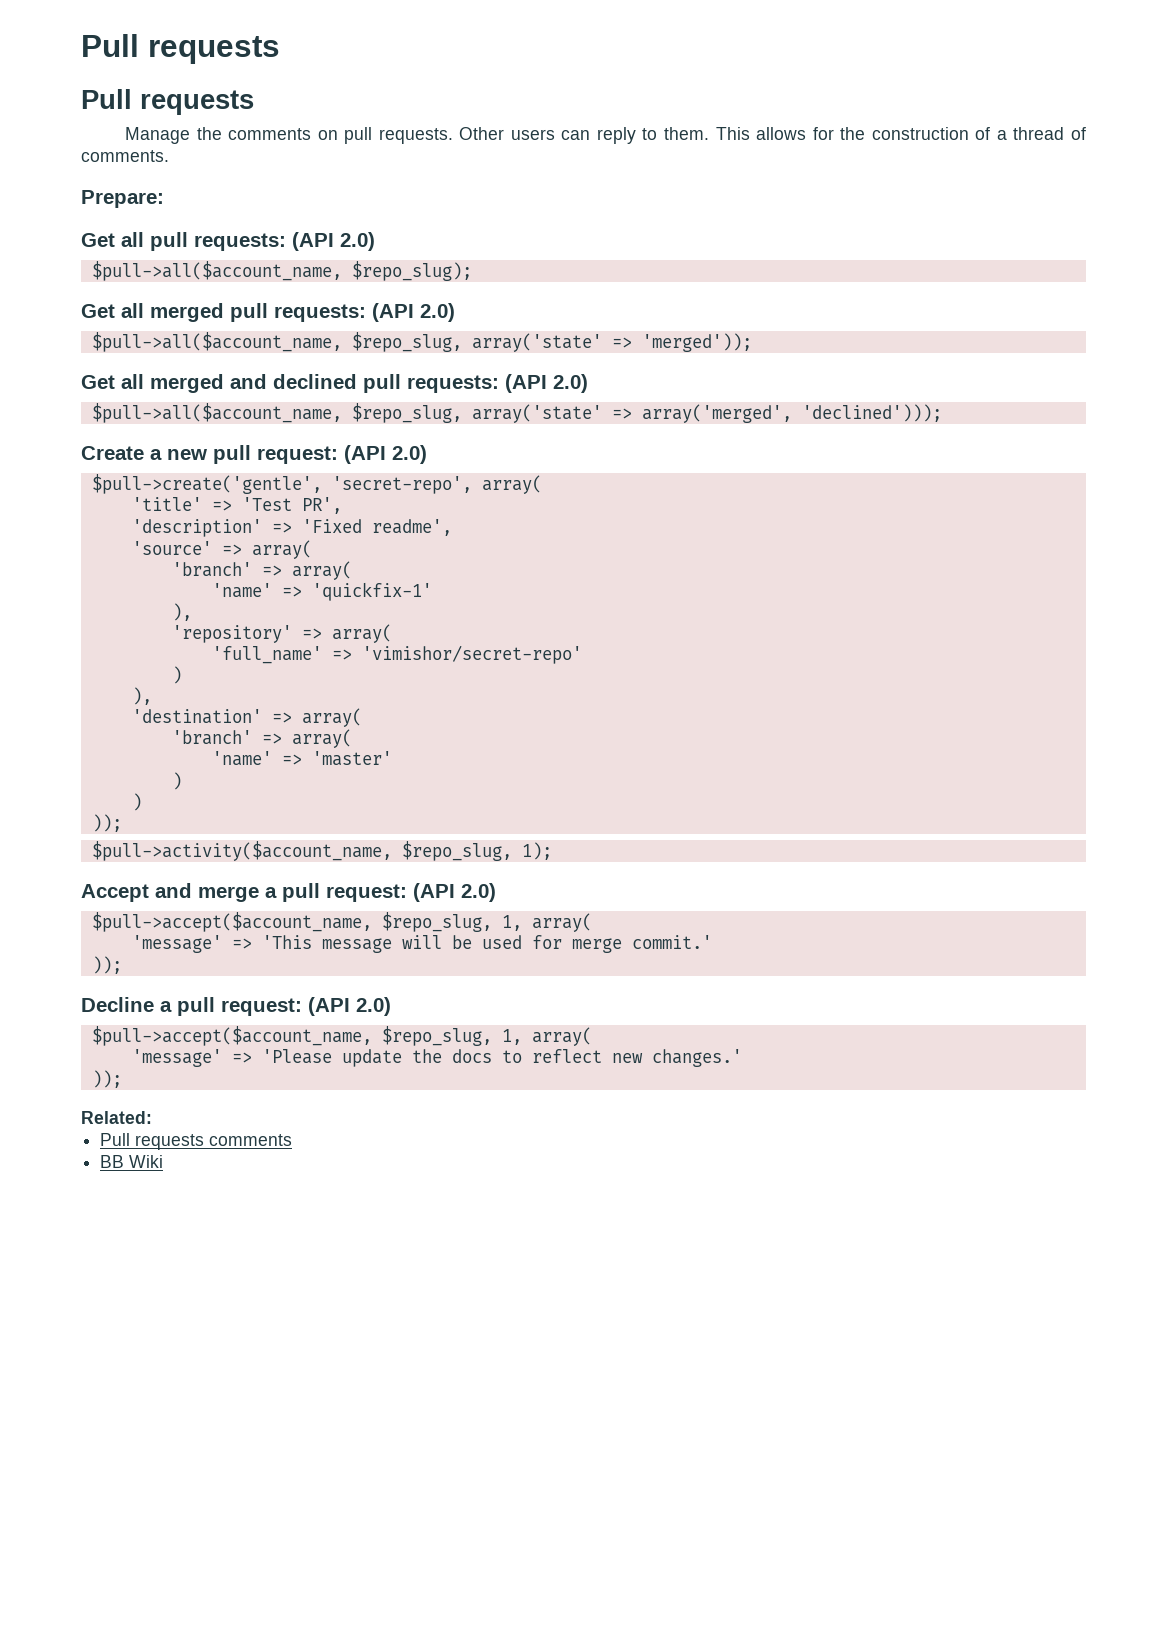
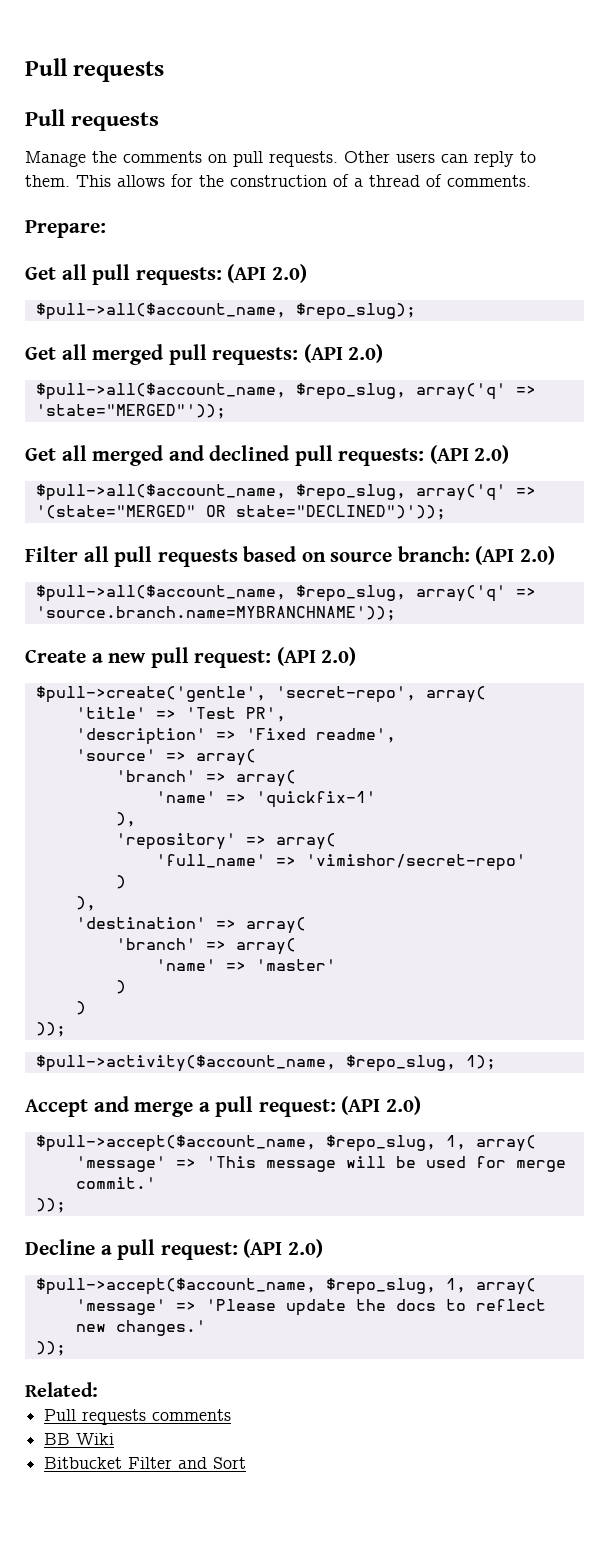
[471,333,752,352] array('state' => 'merged')); -> [415,383,536,400] [35,404,226,419] array('q' => 'state="MERGED"'));
[471,404,942,423] array('state' => array('merged', 'declined'))); -> [415,484,536,501] [35,505,446,520] [25,546,555,567] [35,585,536,602] [35,606,396,621] array('q' => '(state="MERGED" OR state="DECLINED")')); // Filter all pull requests based on source branch: (API 2.0) // $pull->all($account_name, $repo_slug, array('q' => 'source.branch.name=MYBRANCHNAME'));
(164, 1161) none -> [44,1457,247,1469] // Bitbucket Filter and Sort

